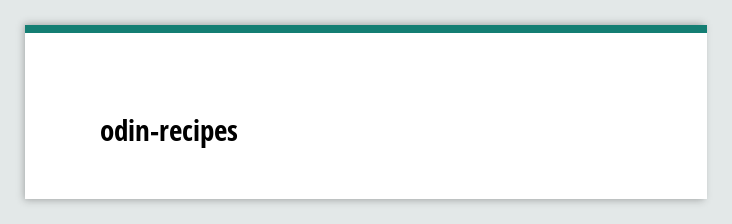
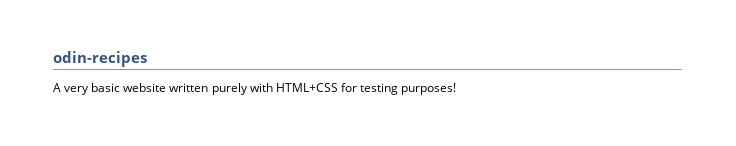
(238, 133) none -> [53,83,457,95] // A very basic website written purely with HTML+CSS for testing purposes!

